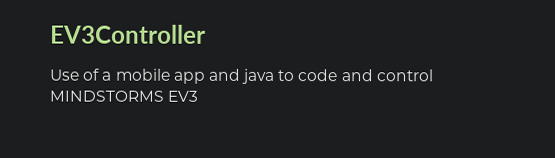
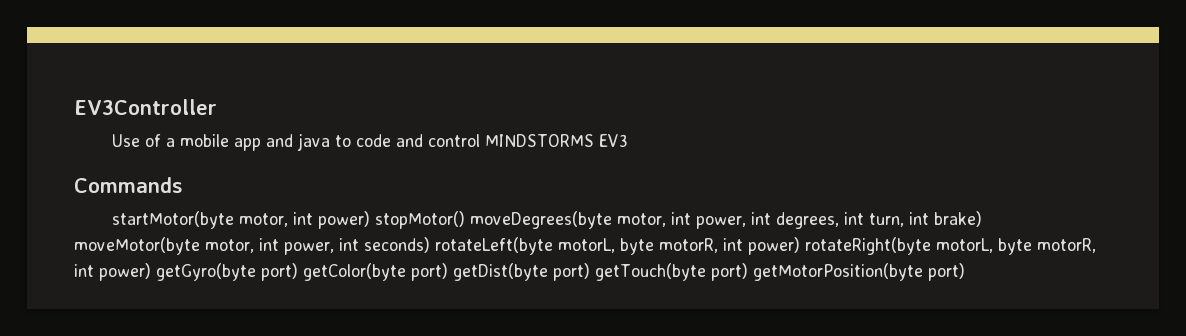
(199, 96) none -> [74,177,183,193] [112,211,983,229] [74,237,1096,255] [74,263,965,281] // Commands // startMotor(byte motor, int power) stopMotor() moveDegrees(byte motor, int power, int degrees, int turn, int brake) moveMotor(byte motor, int power, int seconds) rotateLeft(byte motorL, byte motorR, int power) rotateRight(byte motorL, byte motorR, int power) getGyro(byte port) getColor(byte port) getDist(byte port) getTouch(byte port) getMotorPosition(byte port)

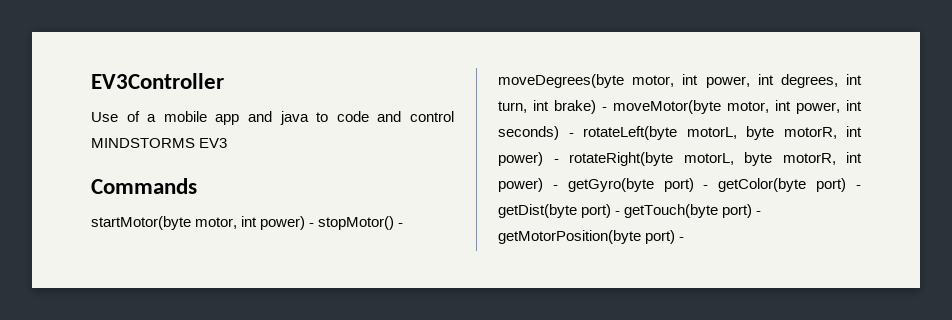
[375,211,466,229] stopMotor() -> [309,216,404,230] - stopMotor() -
(983, 219) none -> [602,107,607,111] -
(430, 245) none -> [568,133,574,137] -
(800, 246) none -> [553,159,559,163] -
(151, 272) none -> [552,185,558,189] -
(298, 272) none -> [703,185,709,189] -
(448, 272) none -> [856,185,862,189] -
(590, 272) none -> [615,211,621,215] -
(748, 272) none -> [756,211,762,215] -
(965, 272) none -> [679,237,685,241] -

